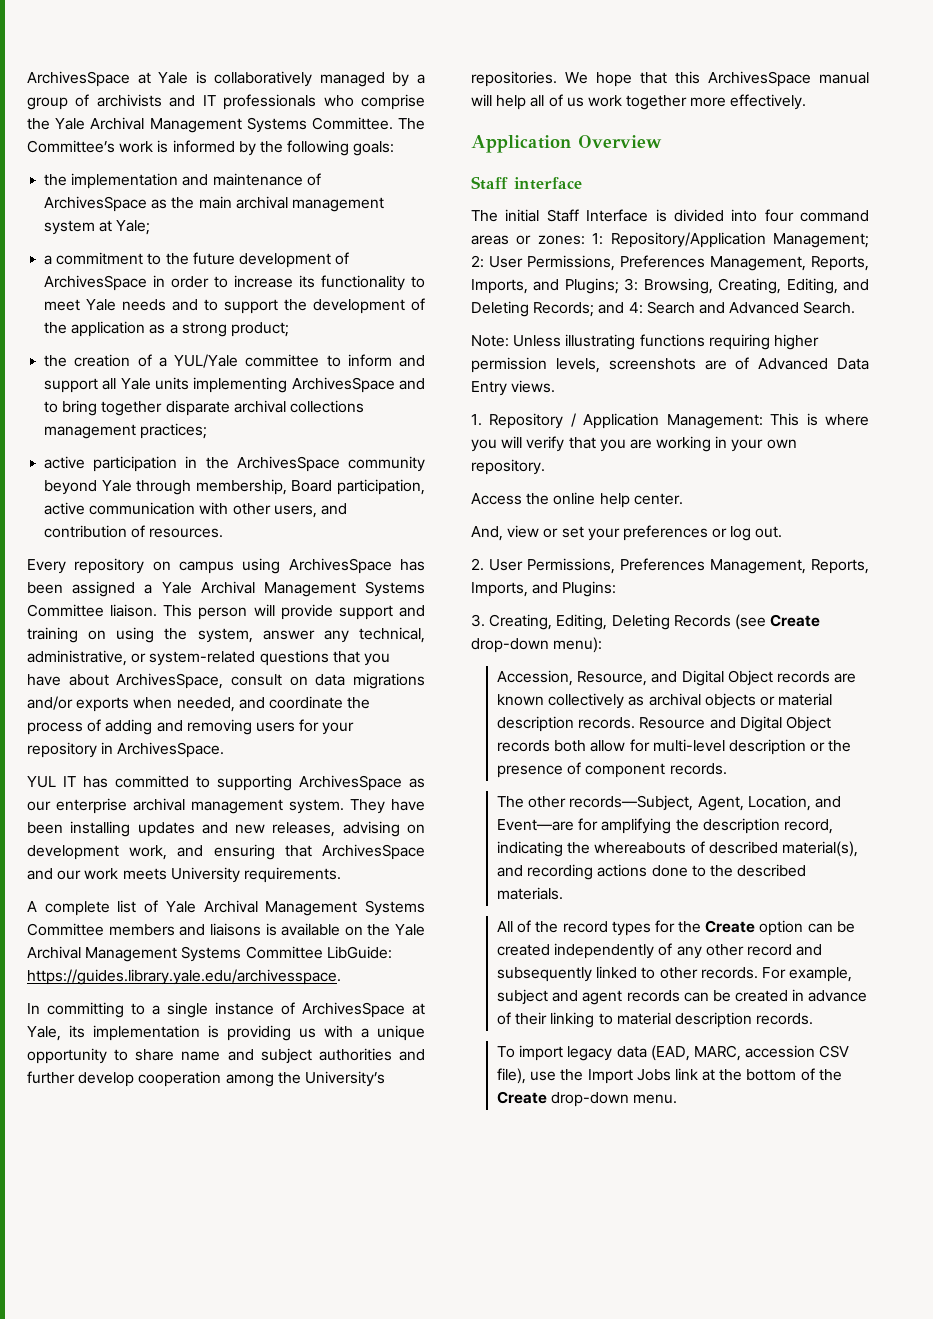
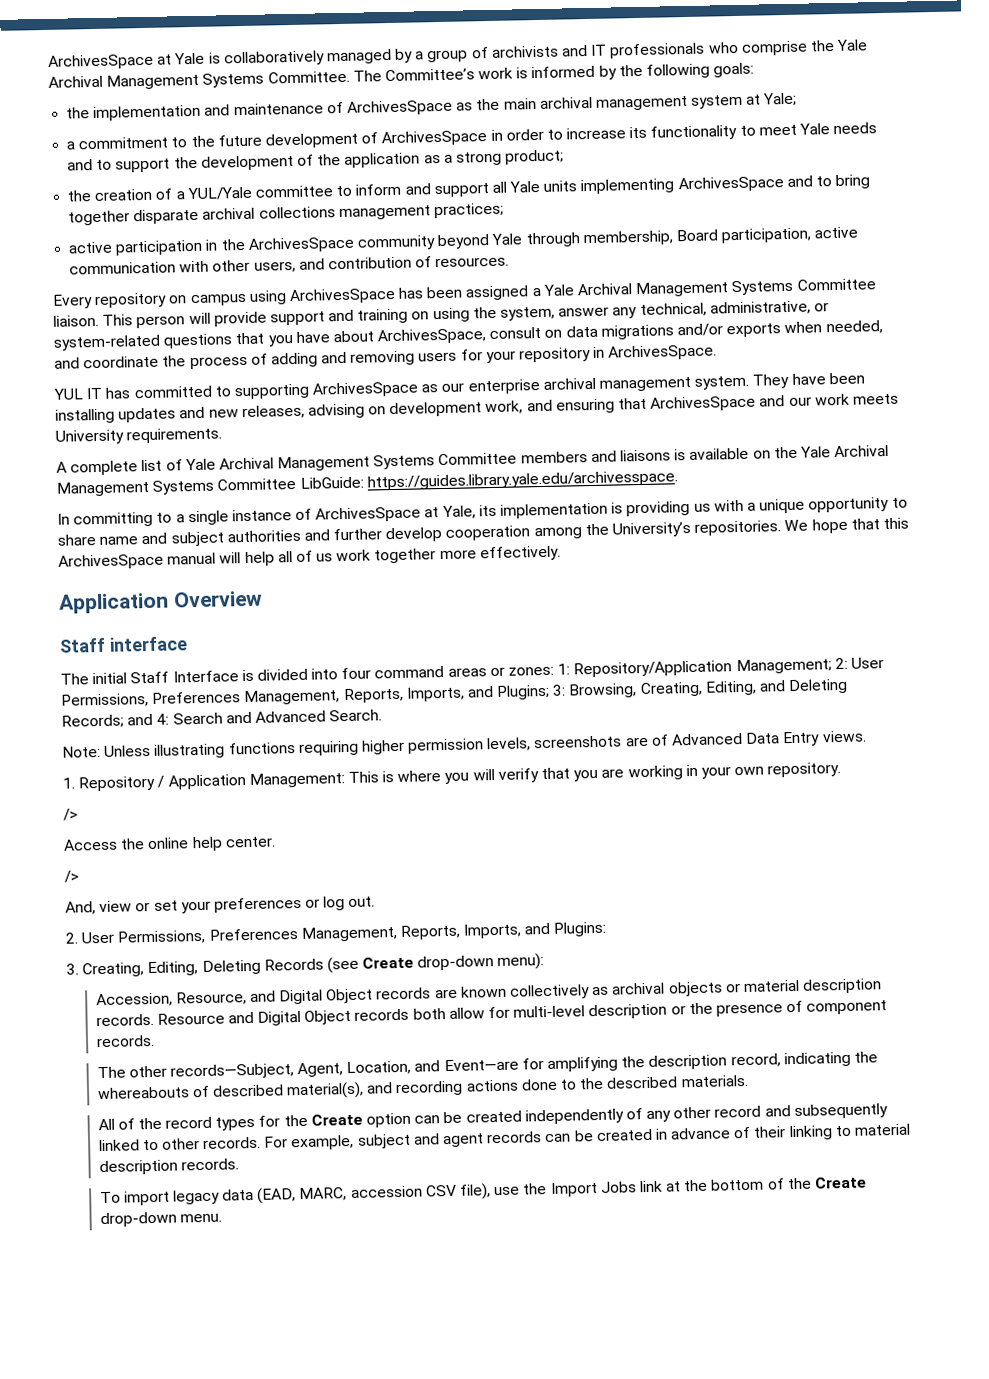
(545, 467) none -> [63,808,78,821] // />
(683, 499) none -> [64,870,79,883] // />

